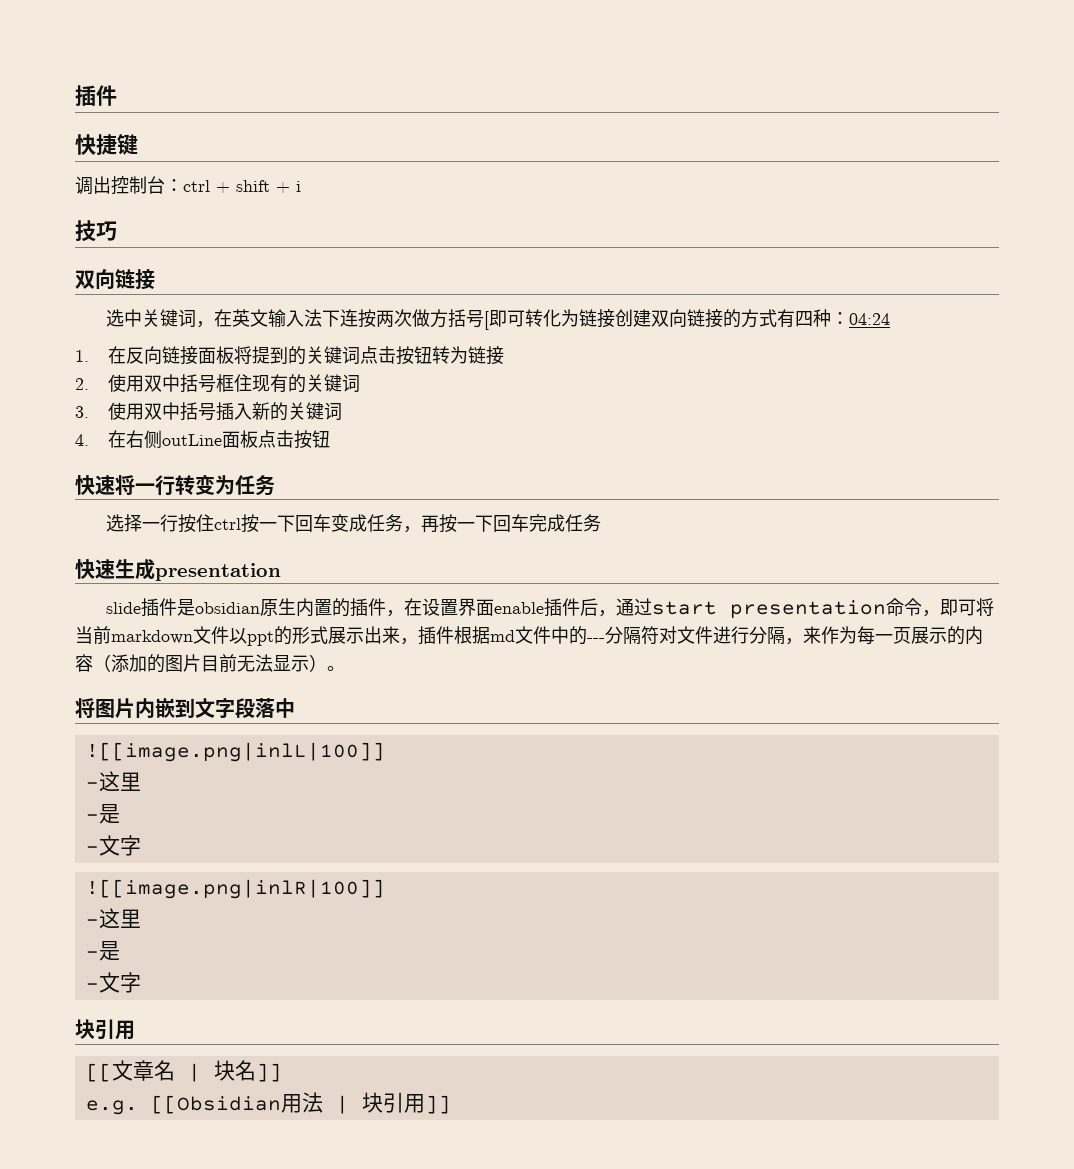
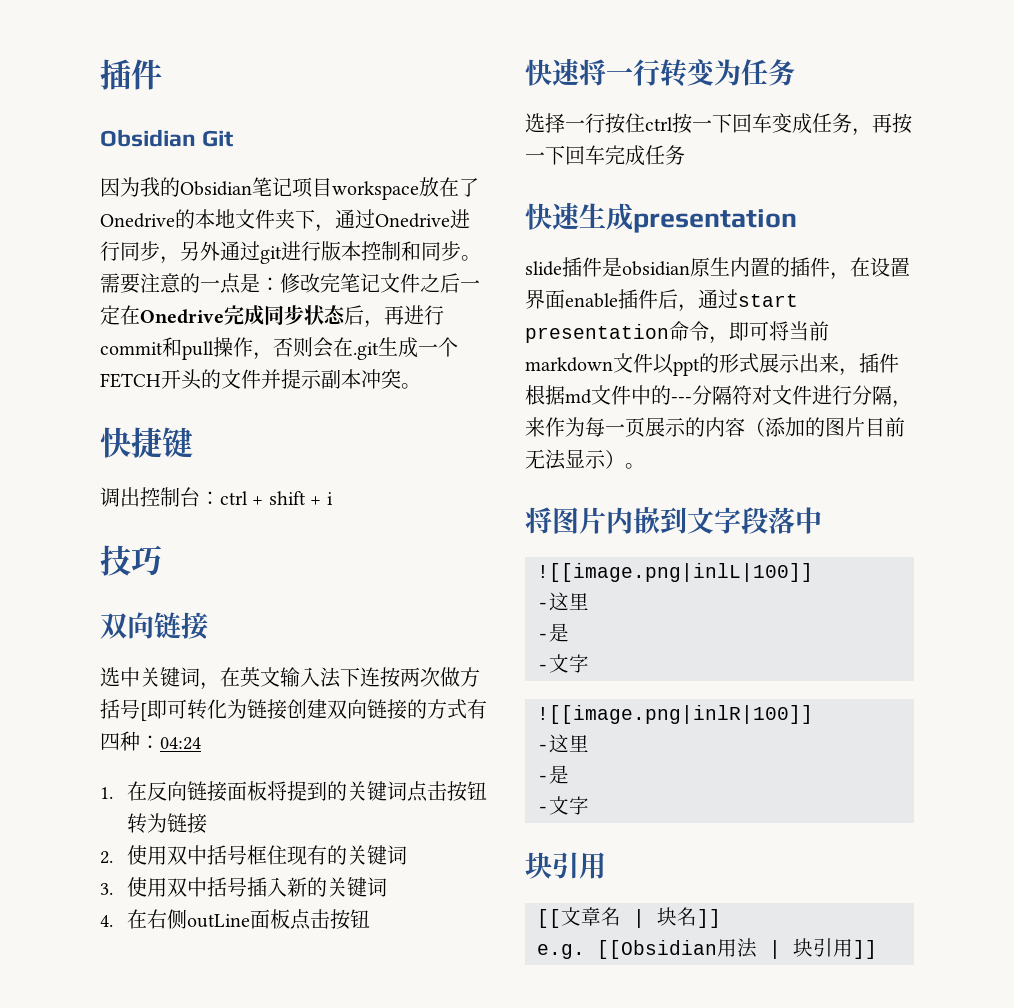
[75,85,117,106] 插件 -> [100,59,162,90] [100,129,234,147] [100,177,479,200] [100,209,470,232] [100,241,481,264] [100,273,480,294] [100,305,444,328] [100,337,458,360] [100,369,421,390] 插件 // Obsidian Git // 因为我的Obsidian笔记项目workspace放在了Onedrive的本地文件夹下，通过Onedrive进行同步，另外通过git进行版本控制和同步。需要注意的一点是：修改完笔记文件之后一定在Onedrive完成同步状态后，再进行commit和pull操作，否则会在.git生成一个FETCH开头的文件并提示副本冲突。

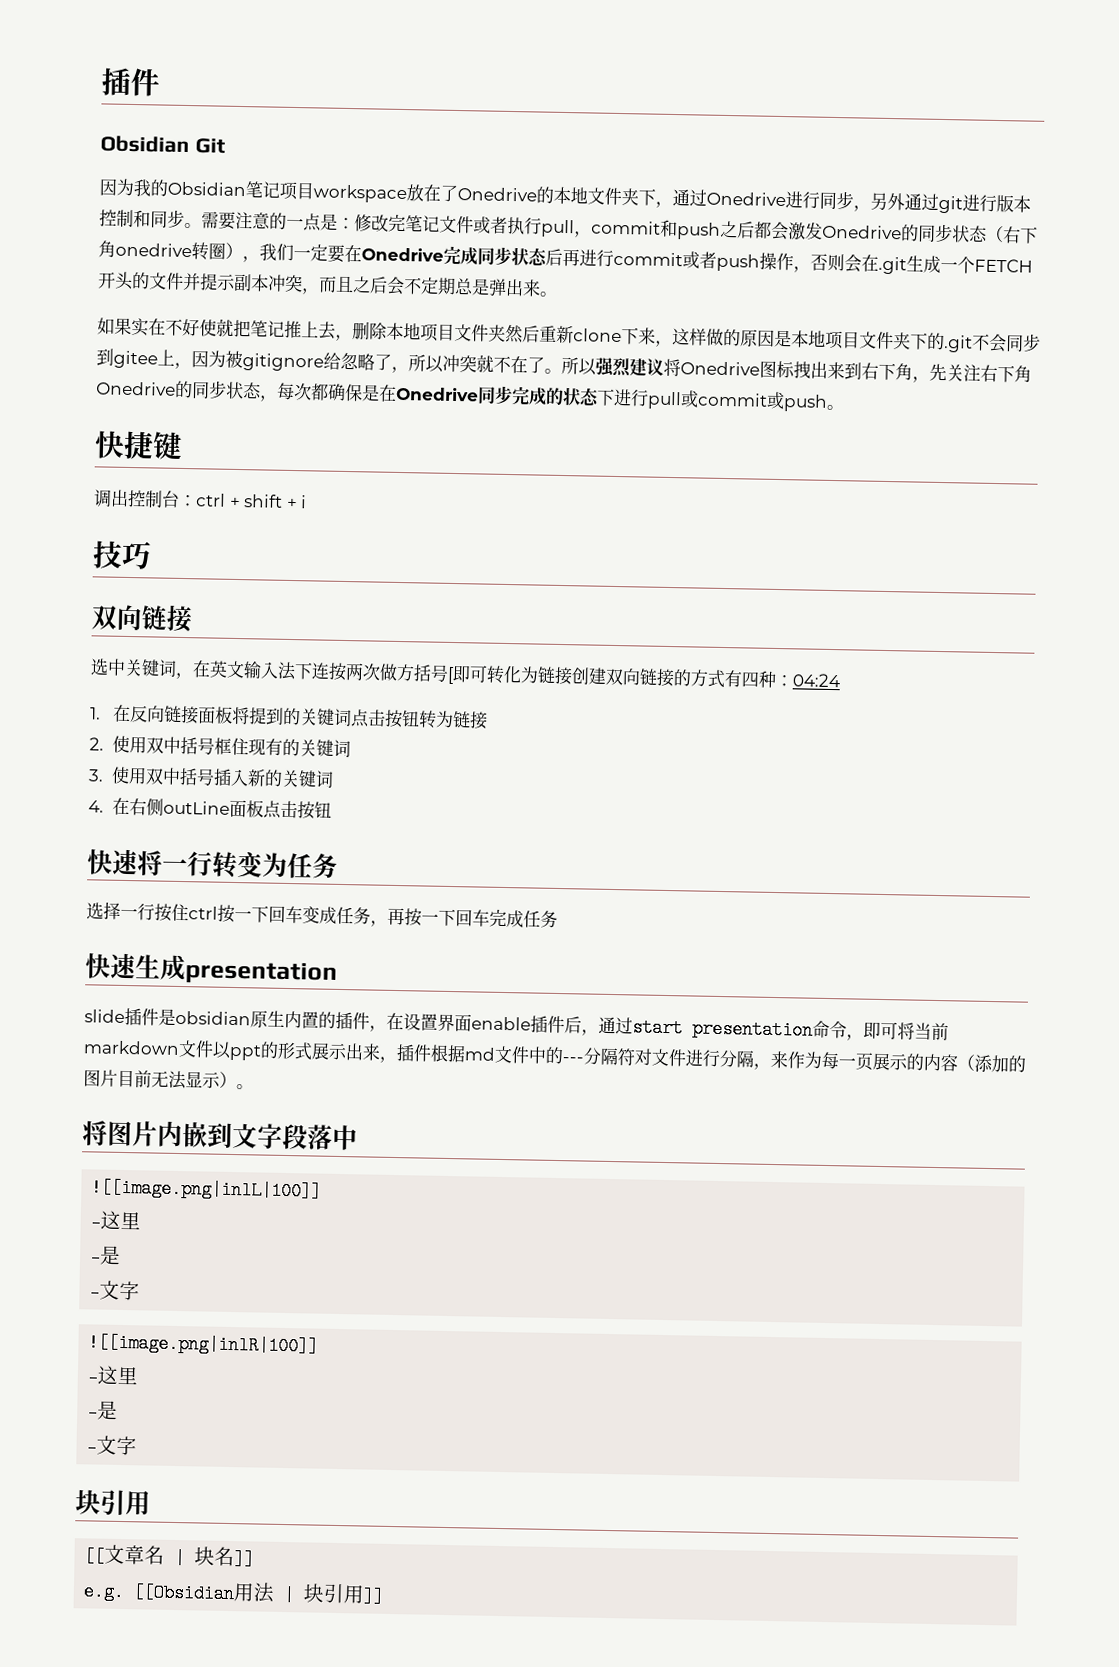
[420,273,480,293] [100,305,120,325] 之后一定 -> [473,216,1038,244] [98,240,345,263] 或者执行pull，commit和push之后都会激发Onedrive的同步状态（右下角onedrive转圈），我们一定要
[364,320,384,328] ， -> (563, 257) none
[162,337,214,360] 和pull -> [682,251,760,272] 或者push
(401, 379) none -> [301,275,558,297] [97,317,1041,353] [96,348,1032,383] [96,380,828,412] ，而且之后会不定期总是弹出来。 // 如果实在不好使就把笔记推上去，删除本地项目文件夹然后重新clone下来，这样做的原因是本地项目文件夹下的.git不会同步到gitee上，因为被gitignore给忽略了，所以冲突就不在了。所以强烈建议将Onedrive图标拽出来到右下角，先关注右下角Onedrive的同步状态，每次都确保是在Onedrive同步完成的状态下进行pull或commit或push

